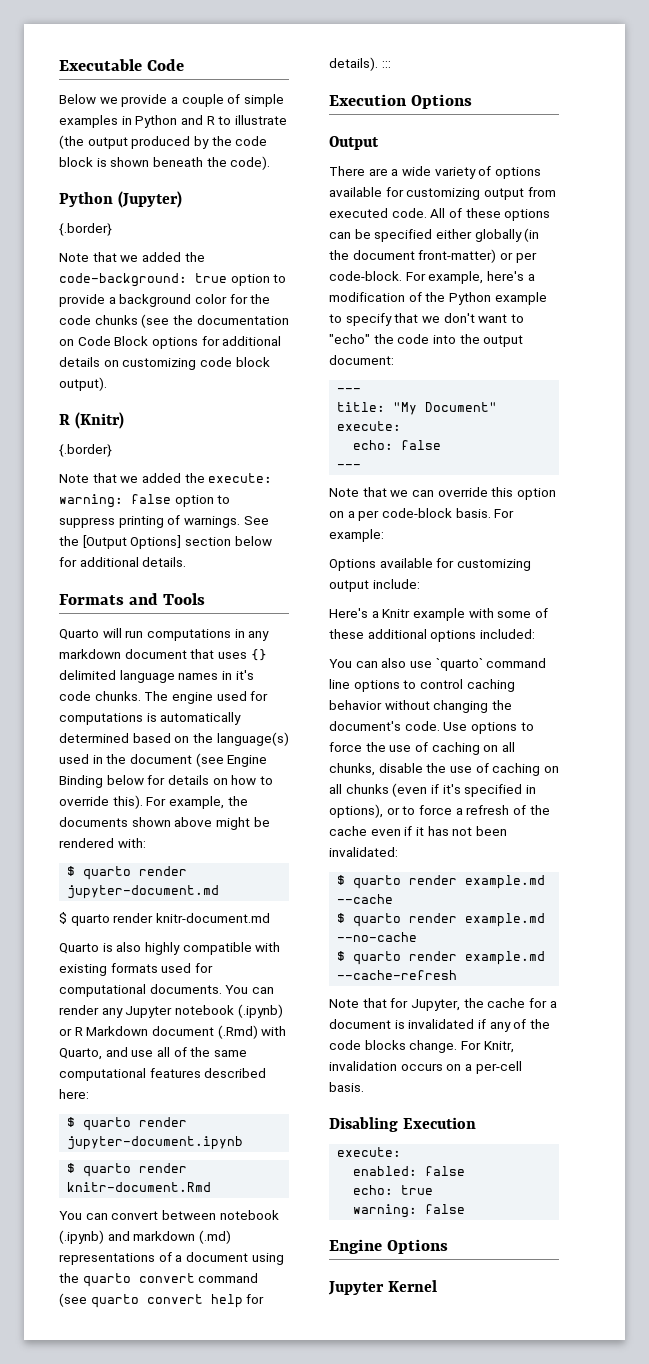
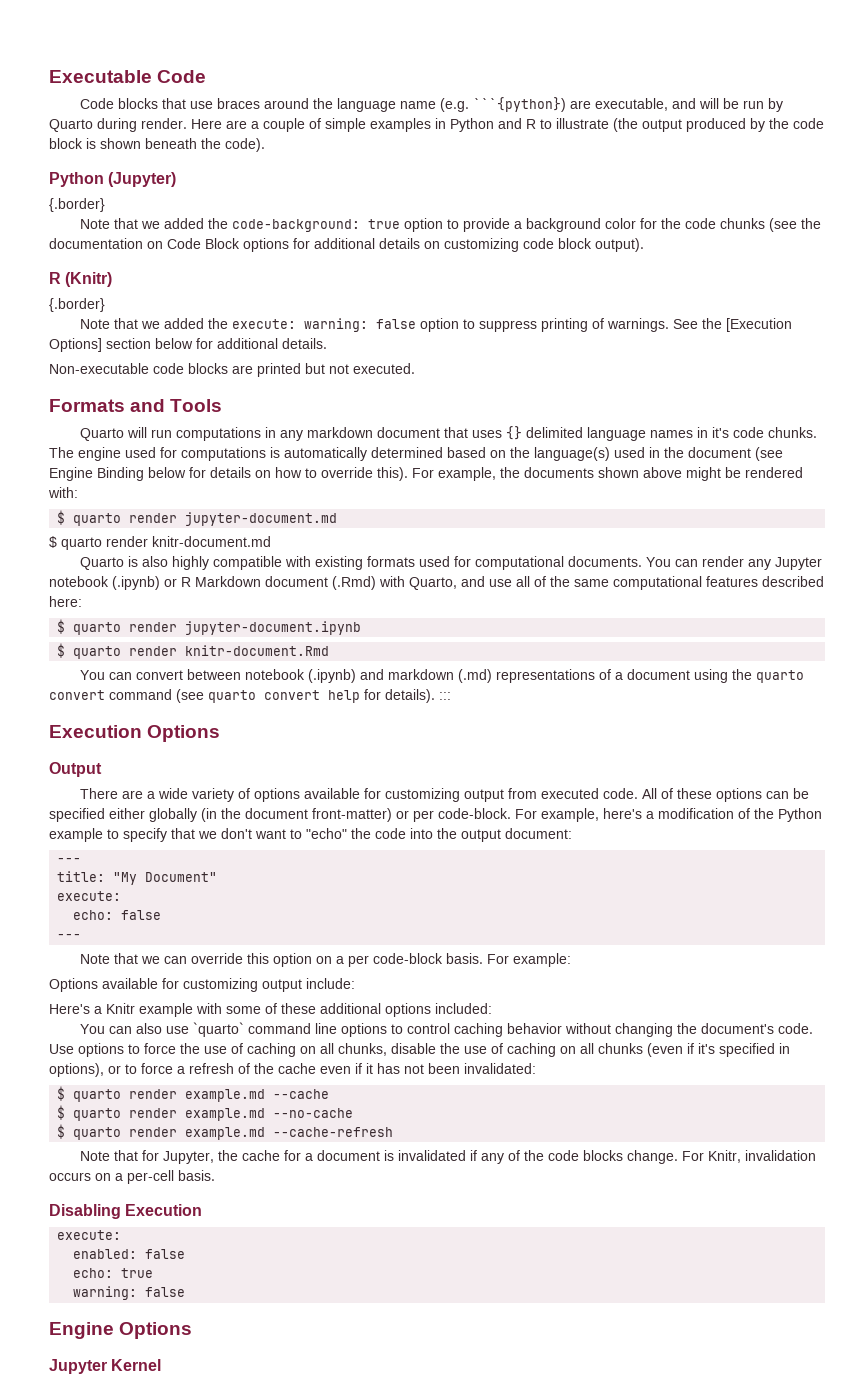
[59,94,168,107] Below we provide -> [79,97,783,112] [49,118,247,132] Code blocks that use braces around the language name (e.g. ```{python}) are executable, and will be run by Quarto during render. Here are
[82,535,127,549] [Output -> [725,318,792,332] [Execution
(187, 562) none -> [49,363,415,377] // Non-executable code blocks are printed but not executed.

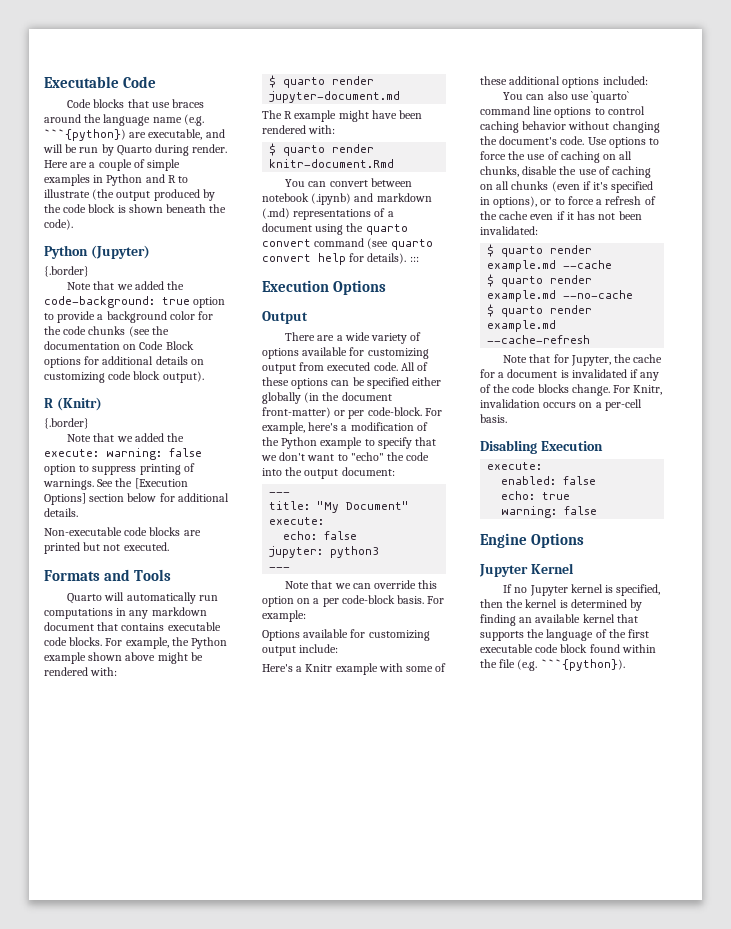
(147, 432) none -> [126,592,196,604] automatically
[471,426,817,441] [49,447,783,461] [49,467,408,481] uses {} delimited language names in it's code chunks. The engine used for computations is automatically determined based on the language(s) used in the document (see Engine Binding below for details on how to override this). -> [121,622,221,631] [44,637,103,646] contains executable code blocks.
[524,467,594,478] documents -> [191,637,228,649] [44,652,86,664] Python example
[49,536,271,550] [79,556,822,570] [49,576,824,590] [49,596,82,607] [57,619,362,635] $ quarto render knitr-document.md // Quarto is also highly compatible with existing formats used for computational documents. You can render any Jupyter notebook (.ipynb) or R Markdown document (.Rmd) with Quarto, and use all of the same computational features described here: // $ quarto render jupyter-document.ipynb -> [262,110,423,122] [262,125,336,134] The R example might have been rendered with:
(162, 915) none -> [269,546,380,558] // jupyter: python3
(162, 1365) none -> [503,584,661,596] [480,599,643,611] [480,614,638,626] [480,629,650,641] [480,644,656,653] [480,659,625,671] // If no Jupyter kernel is specified, then the kernel is determined by finding an available kernel that supports the language of the first executable code block found within the file (e.g. ```{python}).

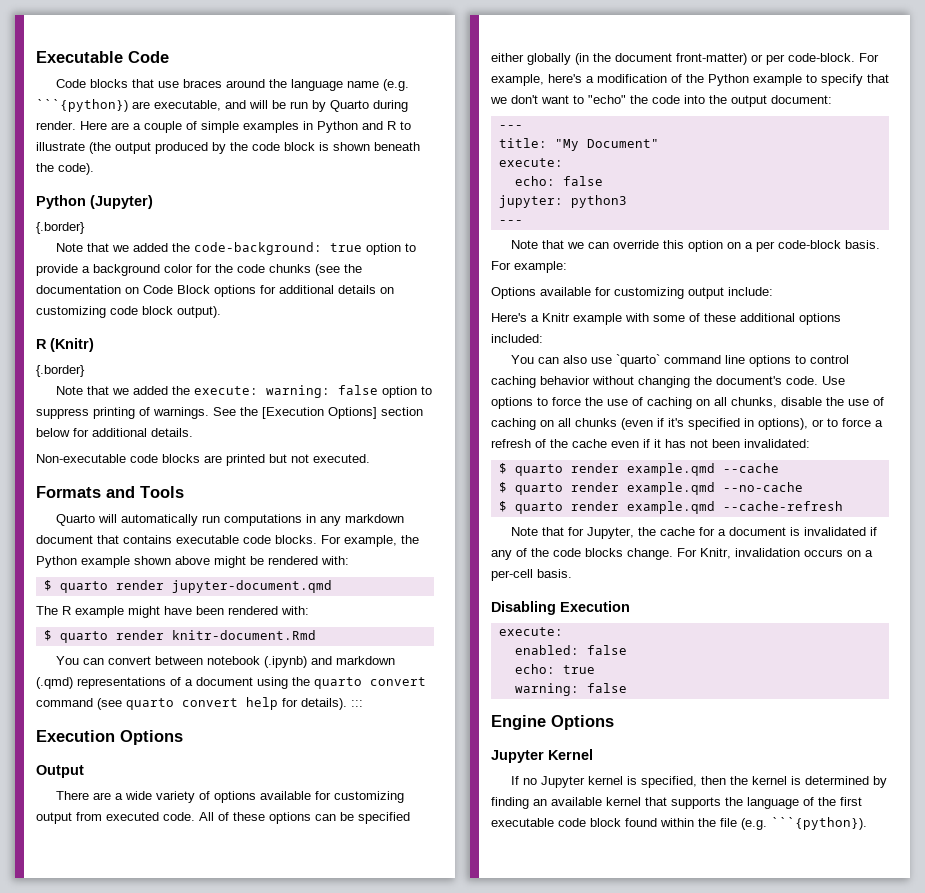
[269,91,401,103] jupyter-document.md -> [171,580,332,593] jupyter-document.qmd
[262,208,290,219] (.md) -> [36,677,73,689] (.qmd)
[487,260,557,272] example.md -> [626,463,715,476] example.qmd
[487,290,557,302] example.md -> [626,482,715,495] example.qmd
[487,320,557,332] example.md -> [626,501,715,514] example.qmd

